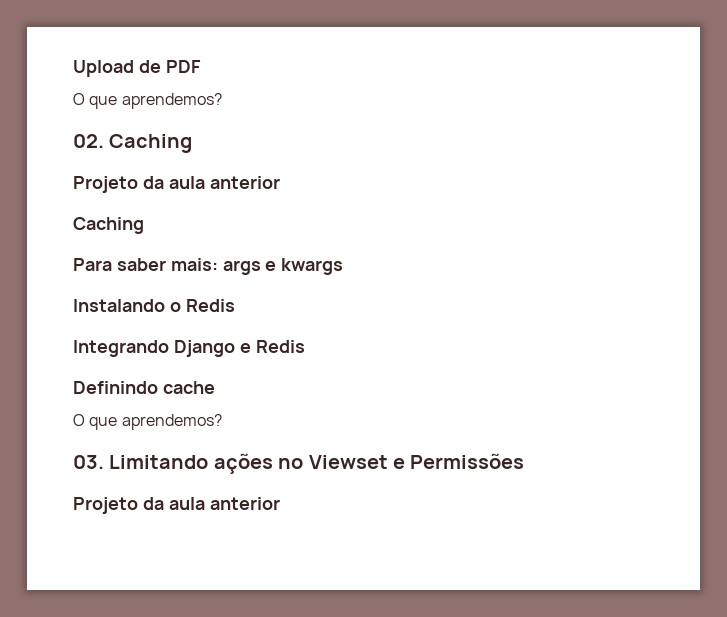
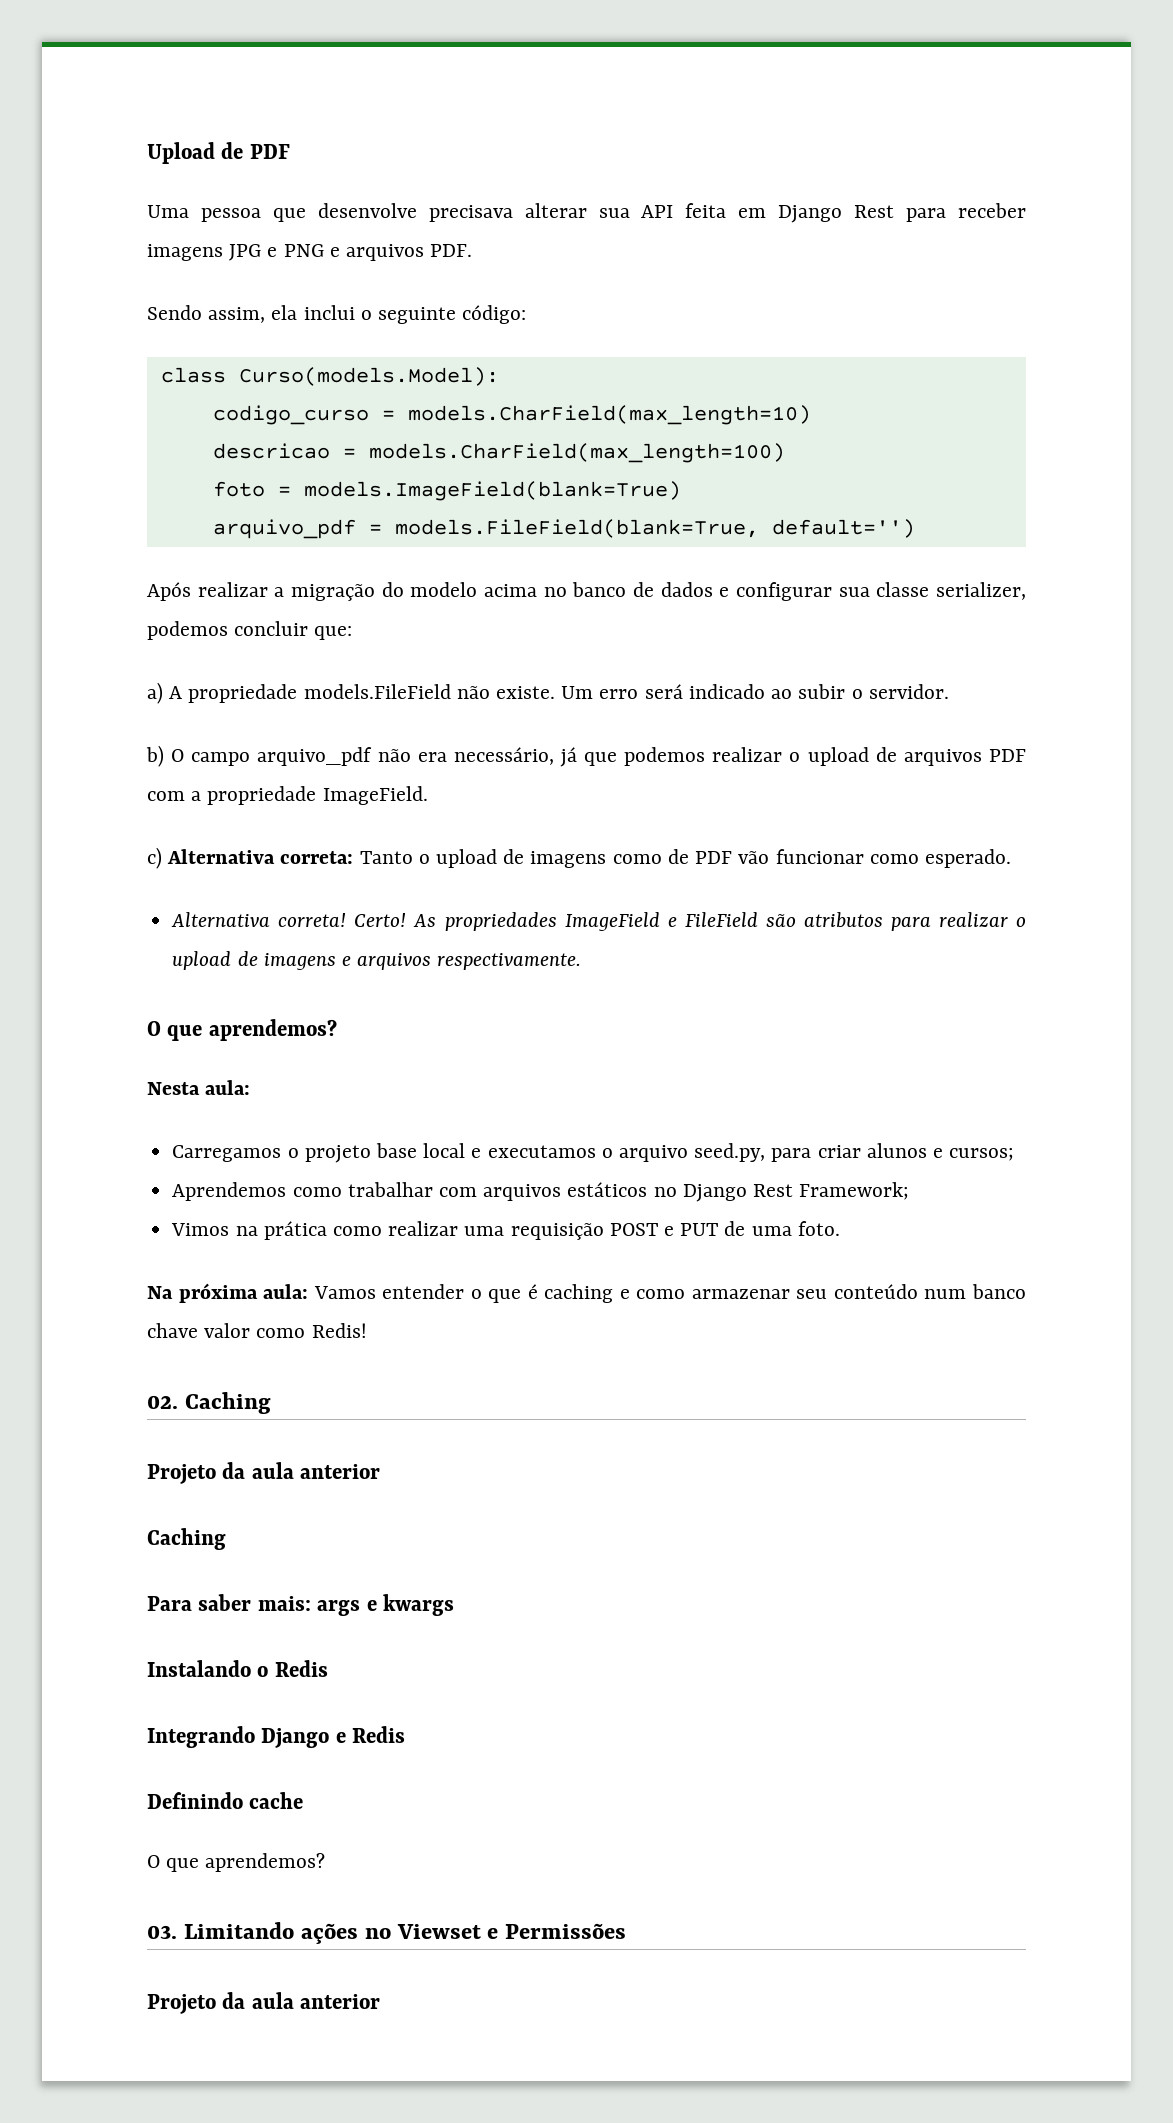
[73,93,222,109] O que aprendemos? -> [147,203,1026,223] [147,244,473,261] [147,305,527,324] [160,367,499,386] [212,405,811,425] [212,443,785,463] [212,481,681,501] [212,519,915,539] [147,582,1026,601] [147,621,353,640] [147,682,949,704] [146,745,1026,767] [147,786,428,805] [147,847,1011,869] [171,912,1026,931] [172,951,582,970] [147,1019,337,1041] [147,1080,251,1095] [172,1143,1015,1163] [172,1182,910,1202] [171,1221,840,1240] [147,1283,1026,1303] [147,1323,367,1338] Uma pessoa que desenvolve precisava alterar sua API feita em Django Rest para receber imagens JPG e PNG e arquivos PDF. // Sendo assim, ela inclui o seguinte código: // class Curso(models.Model): // codigo_curso = models.CharField(max_length=10) // descricao = models.CharField(max_length=100) // foto = models.ImageField(blank=True) // arquivo_pdf = models.FileField(blank=True, default='') // Após realizar a migração do modelo acima no banco de dados e configurar sua classe serializer, podemos concluir que: // a) A propriedade models.FileField não existe. Um erro será indicado ao subir o servidor. // b) O campo arquivo_pdf não era necessário, já que podemos realizar o upload de arquivos PDF com a propriedade ImageField. // c) Alternativa correta: Tanto o upload de imagens como de PDF vão funcionar como esperado. // Alternativa correta! Certo! As propriedades ImageField e FileField são atributos para realizar o upload de imagens e arquivos respectivamente. // O que aprendemos? // Nesta aula: // Carregamos o projeto base local e executamos o arquivo seed.py, para criar alunos e cursos; // Aprendemos como trabalhar com arquivos estáticos no Django Rest Framework; // Vimos na prática como realizar uma requisição POST e PUT de uma foto. // Na próxima aula: Vamos entender o que é caching e como armazenar seu conteúdo num banco chave valor como Redis!

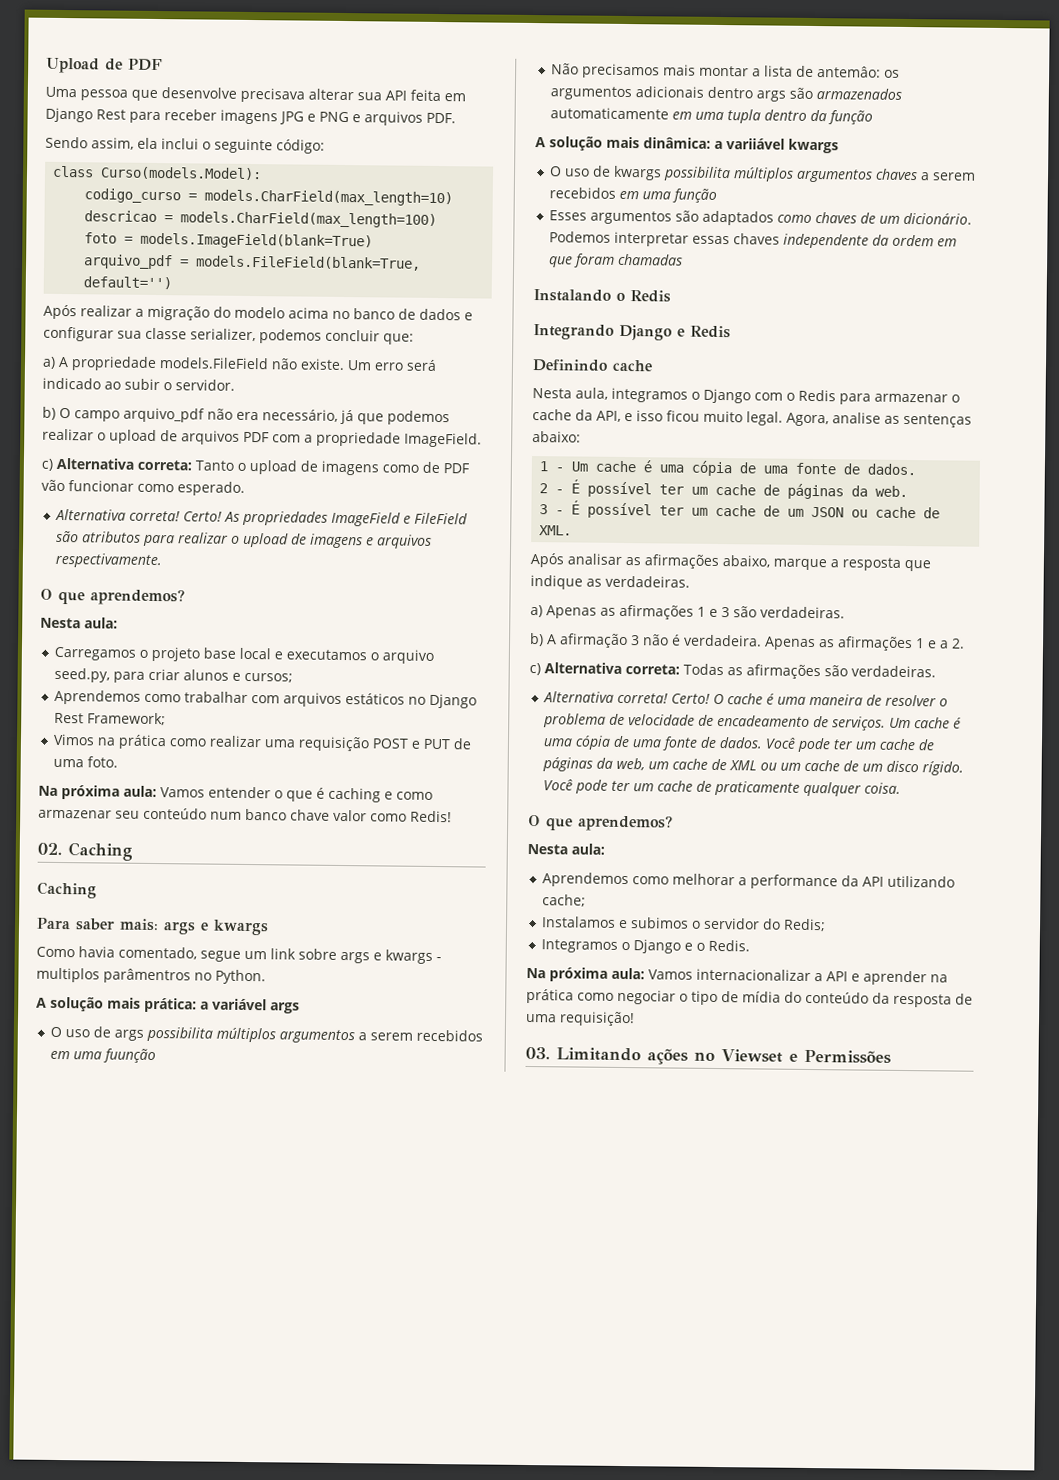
[147,1462,381,1484] // Projeto da aula anterior -> (133, 851) none
(455, 1605) none -> [36,946,442,964] [36,967,266,985] [36,996,300,1014] [50,1026,484,1044] [50,1048,157,1064] [551,63,901,79] [550,86,903,102] [550,107,874,125] [535,136,839,154] [550,165,977,183] [549,187,718,203] [549,210,973,226] [549,231,958,249] [549,253,684,268] // Como havia comentado, segue um link sobre args e kwargs - multiplos parâmentros no Python. // A solução mais prática: a variável args // O uso de args possibilita múltiplos argumentos a serem recebidos em uma fuunção // Não precisamos mais montar a lista de antemâo: os argumentos adicionais dentro args são armazenados automaticamente em uma tupla dentro da função // A solução mais dinâmica: a variiável kwargs // O uso de kwargs possibilita múltiplos argumentos chaves a serem recebidos em uma função // Esses argumentos são adaptados como chaves de um dicionário. Podemos interpretar essas chaves independente da ordem em que foram chamadas
[147,1853,326,1872] O que aprendemos? -> [532,387,960,405] [532,409,972,428] [532,431,581,443] [539,460,917,477] [539,479,909,500] [539,500,941,519] [539,525,573,536] [530,553,931,572] [530,575,690,590] [530,604,845,620] [530,633,965,652] [529,662,936,680] [543,691,949,707] [543,713,962,731] [543,735,936,753] [542,757,965,776] [543,779,902,797] [528,814,673,832] [527,843,605,855] [542,872,956,890] [542,894,587,907] [542,916,827,932] [541,939,751,954] [526,967,948,986] [526,988,973,1008] [525,1011,635,1027] Nesta aula, integramos o Django com o Redis para armazenar o cache da API, e isso ficou muito legal. Agora, analise as sentenças abaixo: // 1 - Um cache é uma cópia de uma fonte de dados. // 2 - É possível ter um cache de páginas da web. // 3 - É possível ter um cache de um JSON ou cache de XML. // Após analisar as afirmações abaixo, marque a resposta que indique as verdadeiras. // a) Apenas as afirmações 1 e 3 são verdadeiras. // b) A afirmação 3 não é verdadeira. Apenas as afirmações 1 e a 2. // c) Alternativa correta: Todas as afirmações são verdadeiras. // Alternativa correta! Certo! O cache é uma maneira de resolver o problema de velocidade de encadeamento de serviços. Um cache é uma cópia de uma fonte de dados. Você pode ter um cache de páginas da web, um cache de XML ou um cache de um disco rígido. Você pode ter um cache de praticamente qualquer coisa. // O que aprendemos? // Nesta aula: // Aprendemos como melhorar a performance da API utilizando cache; // Instalamos e subimos o servidor do Redis; // Integramos o Django e o Redis. // Na próxima aula: Vamos internacionalizar a API e aprender na prática como negociar o tipo de mídia do conteúdo da resposta de uma requisição!
[147,1992,381,2014] // Projeto da aula anterior -> (891, 1056) none

